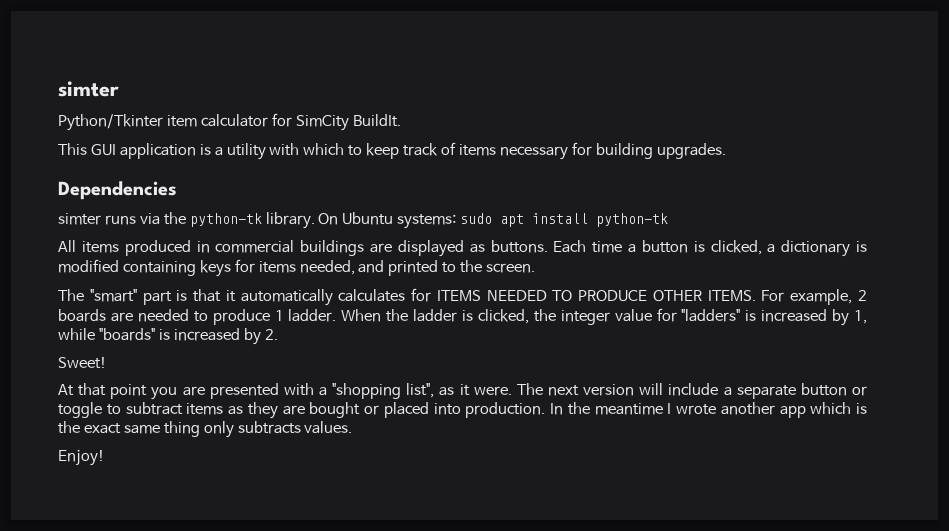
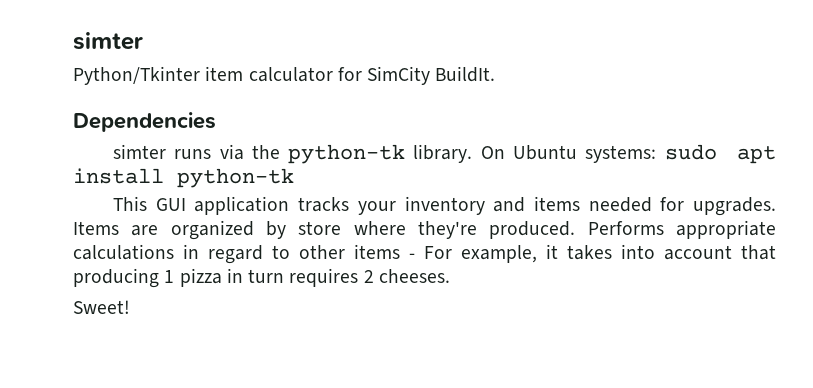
[58,142,726,160] // This GUI application is a utility with which to keep track of items necessary for building upgrades. -> (496, 74) none
[58,240,868,257] [58,259,536,277] [58,288,867,306] [58,308,867,326] [58,328,278,345] [58,356,107,369] [58,383,867,400] [58,402,867,419] [58,421,353,438] [58,449,105,466] All items produced in commercial buildings are displayed as buttons. Each time a button is clicked, a dictionary is modified containing keys for items needed, and printed to the screen. // The "smart" part is that it automatically calculates for ITEMS NEEDED TO PRODUCE OTHER ITEMS. For example, 2 boards are needed to produce 1 ladder. When the ladder is clicked, the integer value for "ladders" is increased by 1, while "boards" is increased by 2. // Sweet! // At that point you are presented with a "shopping list", as it were. The next version will include a separate button or toggle to subtract items as they are bought or placed into production. In the meantime I wrote another app which is the exact same thing only subtracts values. // Enjoy! -> [113,196,776,216] [73,220,776,240] [73,244,776,264] [73,268,450,288] [73,300,130,314] This GUI application tracks your inventory and items needed for upgrades. Items are organized by store where they're produced. Performs appropriate calculations in regard to other items - For example, it takes into account that producing 1 pizza in turn requires 2 cheeses. // Sweet!

